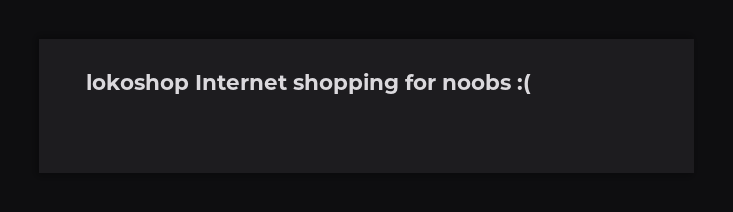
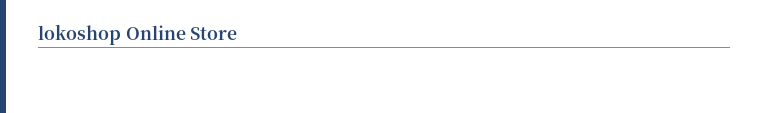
[195,73,531,94] Internet shopping for noobs :( -> [125,25,238,40] Online Store

